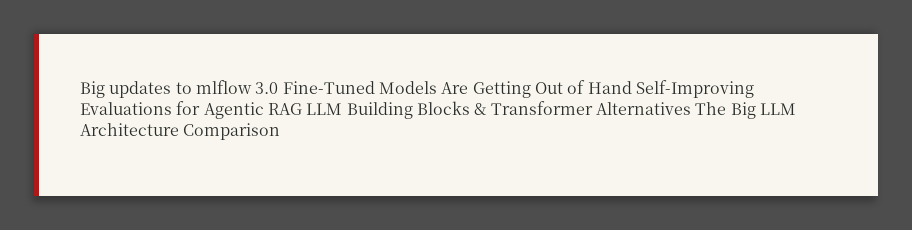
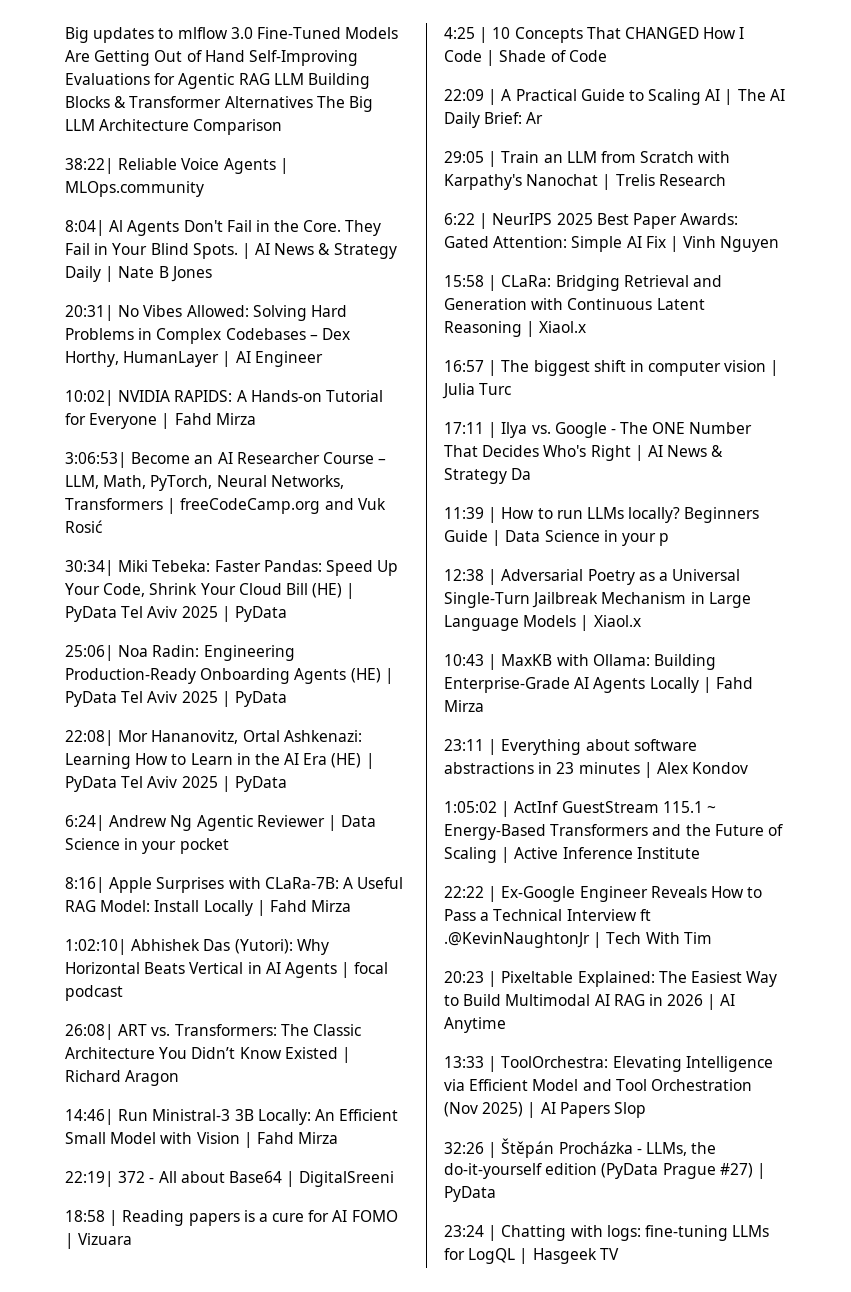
(281, 131) none -> [65,158,289,174] [65,181,204,197] [65,220,382,236] [65,243,397,259] [65,266,212,282] [65,305,347,321] [65,328,350,344] [65,351,323,367] [65,390,383,406] [65,413,256,429] [65,452,387,468] [65,475,344,491] [65,498,386,514] [65,520,102,533] [65,560,399,576] [65,583,356,599] [65,606,287,622] [65,645,295,661] [65,668,394,684] [65,691,287,707] [65,730,362,746] [65,753,375,769] [65,776,287,792] [65,815,377,831] [65,838,229,854] [65,877,404,893] [65,900,352,916] [65,939,329,955] [65,962,389,978] [65,985,123,1001] [65,1024,361,1040] [65,1047,351,1063] [65,1070,180,1086] [65,1109,399,1125] [65,1132,339,1148] [65,1171,395,1187] [65,1210,398,1226] [65,1233,133,1249] [444,27,745,43] [444,50,607,66] [444,89,785,105] [444,112,544,128] [444,151,731,167] [444,174,726,190] [444,213,739,229] [444,236,780,252] [444,275,722,291] [444,298,705,310] [444,321,587,337] [444,360,780,376] [442,383,512,399] [444,422,753,438] [444,445,724,461] [444,468,532,484] [444,507,760,523] [444,530,670,546] [444,569,741,585] [444,592,751,608] [444,615,641,631] [444,654,716,670] [444,677,753,693] [444,700,484,712] [444,739,697,755] [444,762,749,778] [444,801,716,817] [444,824,783,840] [444,847,700,863] [444,886,763,902] [444,909,651,921] [444,932,712,948] [444,971,778,987] [444,994,736,1010] [444,1017,506,1033] [444,1056,773,1072] [444,1079,752,1091] [444,1102,646,1118] [444,1138,717,1158] [444,1163,766,1179] [444,1186,496,1202] [444,1225,770,1241] [444,1248,619,1264] // 38:22| Reliable Voice Agents | MLOps.community // 8:04| Al Agents Don't Fail in the Core. They Fail in Your Blind Spots. | AI News & Strategy Daily | Nate B Jones // 20:31| No Vibes Allowed: Solving Hard Problems in Complex Codebases – Dex Horthy, HumanLayer | AI Engineer // 10:02| NVIDIA RAPIDS: A Hands-on Tutorial for Everyone | Fahd Mirza // 3:06:53| Become an AI Researcher Course – LLM, Math, PyTorch, Neural Networks, Transformers | freeCodeCamp.org and Vuk Rosić // 30:34| Miki Tebeka: Faster Pandas: Speed Up Your Code, Shrink Your Cloud Bill (HE) | PyData Tel Aviv 2025 | PyData // 25:06| Noa Radin: Engineering Production-Ready Onboarding Agents (HE) | PyData Tel Aviv 2025 | PyData // 22:08| Mor Hananovitz, Ortal Ashkenazi: Learning How to Learn in the AI Era (HE) | PyData Tel Aviv 2025 | PyData // 6:24| Andrew Ng Agentic Reviewer | Data Science in your pocket // 8:16| Apple Surprises with CLaRa-7B: A Useful RAG Model: Install Locally | Fahd Mirza // 1:02:10| Abhishek Das (Yutori): Why Horizontal Beats Vertical in AI Agents | focal podcast // 26:08| ART vs. Transformers: The Classic Architecture You Didn’t Know Existed | Richard Aragon // 14:46| Run Ministral-3 3B Locally: An Efficient Small Model with Vision | Fahd Mirza // 22:19| 372 - All about Base64 | DigitalSreeni // 18:58 | Reading papers is a cure for AI FOMO | Vizuara // 4:25 | 10 Concepts That CHANGED How I Code | Shade of Code // 22:09 | A Practical Guide to Scaling AI | The AI Daily Brief: Ar // 29:05 | Train an LLM from Scratch with Karpathy's Nanochat | Trelis Research // 6:22 | NeurIPS 2025 Best Paper Awards: Gated Attention: Simple AI Fix | Vinh Nguyen // 15:58 | CLaRa: Bridging Retrieval and Generation with Continuous Latent Reasoning | Xiaol.x // 16:57 | The biggest shift in computer vision | Julia Turc // 17:11 | Ilya vs. Google - The ONE Number That Decides Who's Right | AI News & Strategy Da // 11:39 | How to run LLMs locally? Beginners Guide | Data Science in your p // 12:38 | Adversarial Poetry as a Universal Single-Turn Jailbreak Mechanism in Large Language Models | Xiaol.x // 10:43 | MaxKB with Ollama: Building Enterprise-Grade AI Agents Locally | Fahd Mirza // 23:11 | Everything about software abstractions in 23 minutes | Alex Kondov // 1:05:02 | ActInf GuestStream 115.1 ~ Energy-Based Transformers and the Future of Scaling | Active Inference Institute // 22:22 | Ex-Google Engineer Reveals How to Pass a Technical Interview ft .@KevinNaughtonJr | Tech With Tim // 20:23 | Pixeltable Explained: The Easiest Way to Build Multimodal AI RAG in 2026 | AI Anytime // 13:33 | ToolOrchestra: Elevating Intelligence via Efficient Model and Tool Orchestration (Nov 2025) | AI Papers Slop // 32:26 | Štěpán Procházka - LLMs, the do-it-yourself edition (PyData Prague #27) | PyData // 23:24 | Chatting with logs: fine-tuning LLMs for LogQL | Hasgeek TV

